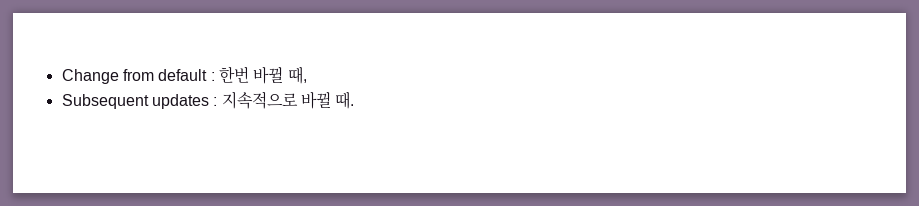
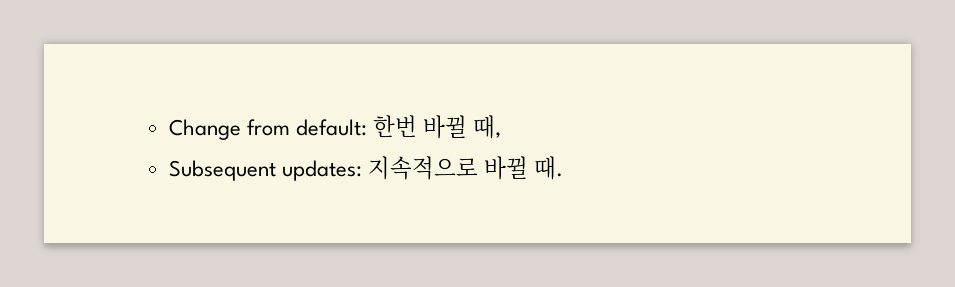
[158,69,215,81] default : -> [295,119,367,136] default:
[151,94,218,109] updates : -> [281,160,362,181] updates:

